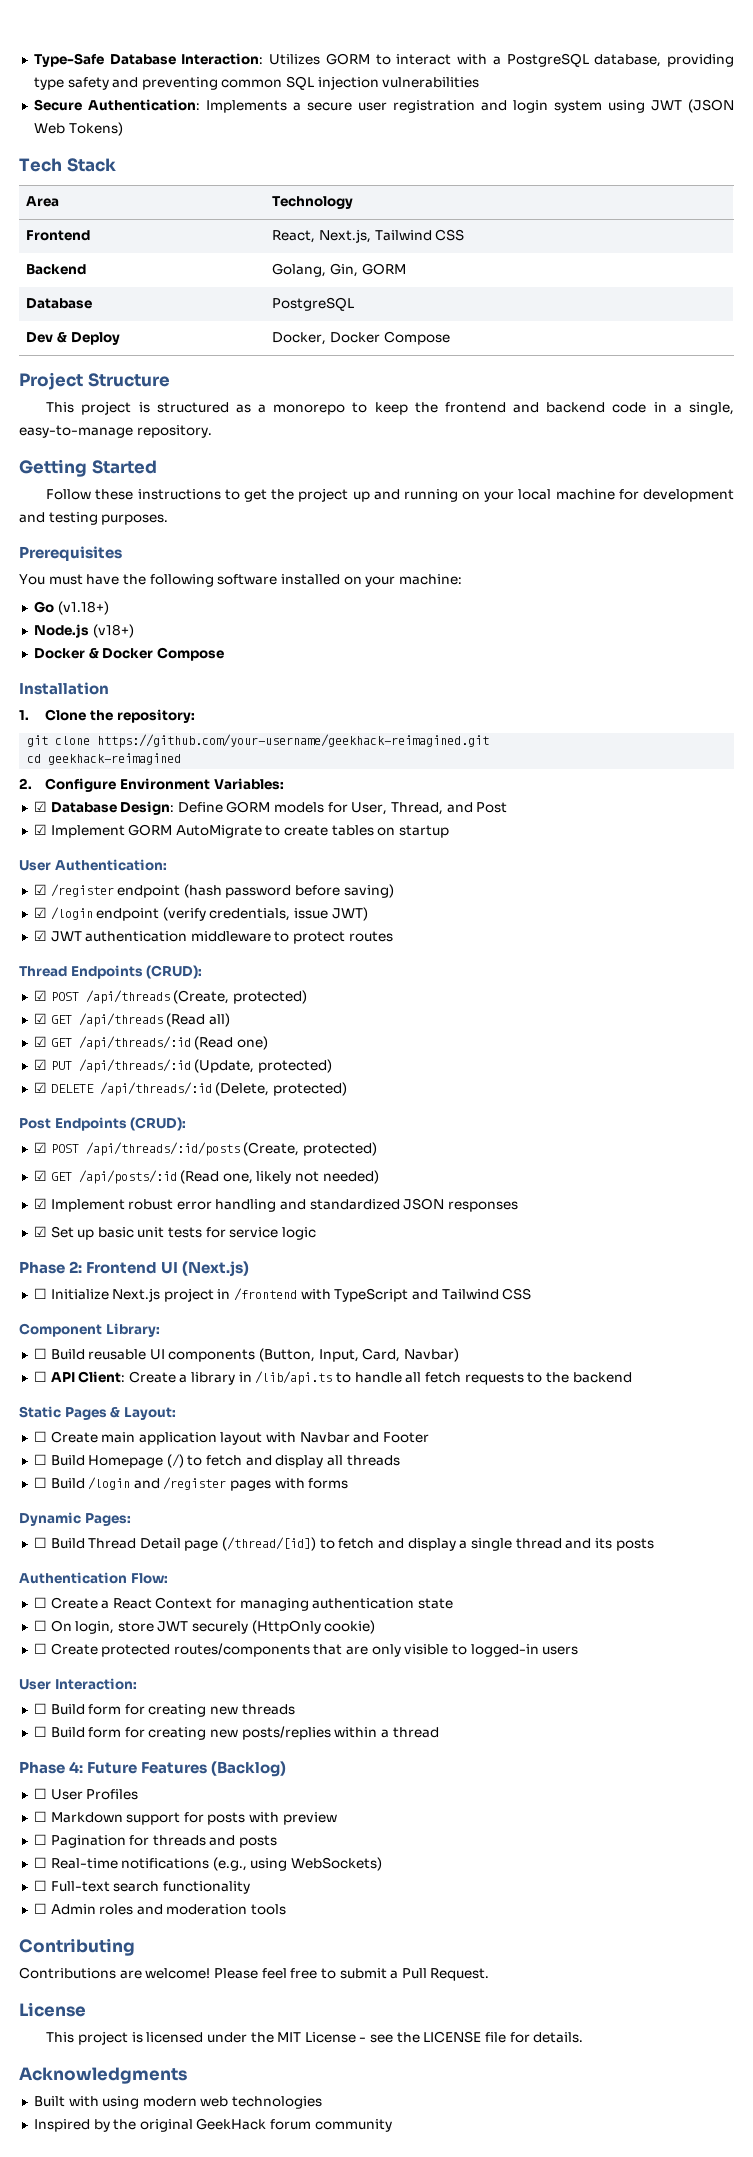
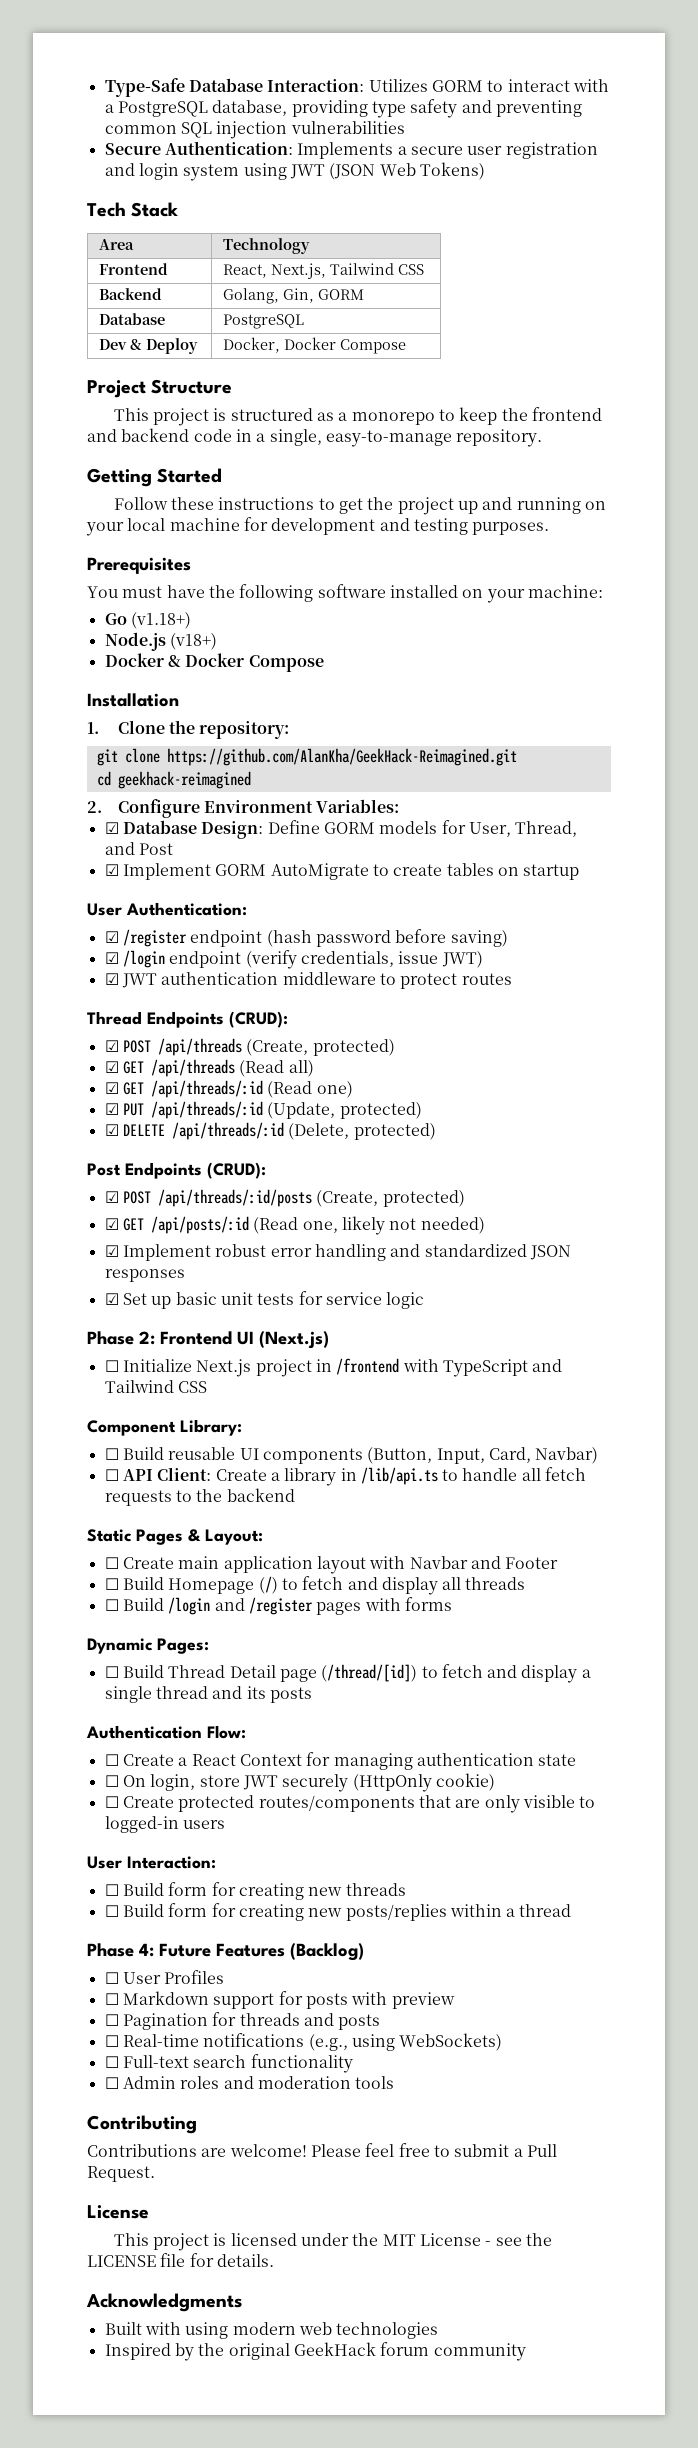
[97,734,490,748] https://github.com/your-username/geekhack-reimagined.git -> [166,748,517,766] https://github.com/AlanKha/GeekHack-Reimagined.git

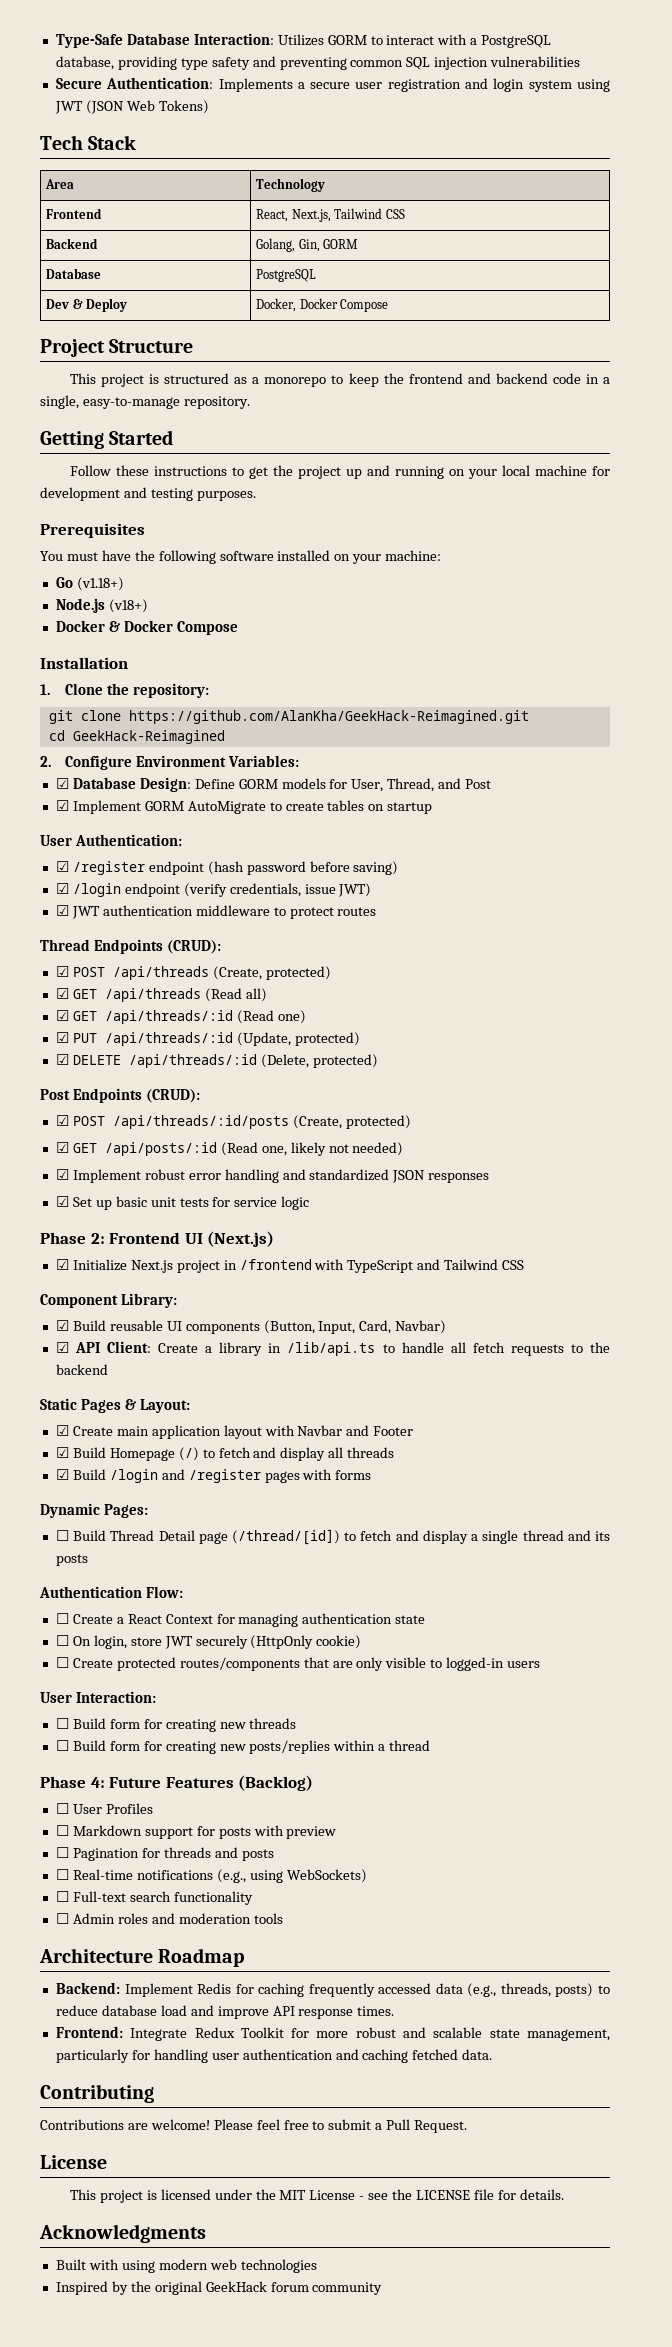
[117,771,251,789] geekhack-reimagined -> [72,730,225,744] GeekHack-Reimagined
[104,1360,119,1372] ☐ -> [55,1259,69,1270] ☑
[104,1448,119,1460] ☐ -> [55,1320,69,1331] ☑
[104,1469,119,1481] ☐ -> [55,1342,69,1353] ☑
[104,1557,119,1569] ☐ -> [55,1425,69,1436] ☑
[104,1578,119,1590] ☐ -> [55,1447,69,1458] ☑
[104,1599,119,1611] ☐ -> [55,1469,69,1480] ☑
(395, 2082) none -> [39,1948,245,1967] [55,1982,610,1997] [55,2005,395,2019] [55,2026,610,2041] [55,2049,493,2063] // Architecture Roadmap // Backend: Implement Redis for caching frequently accessed data (e.g., threads, posts) to reduce database load and improve API response times. // Frontend: Integrate Redux Toolkit for more robust and scalable state management, particularly for handling user authentication and caching fetched data.

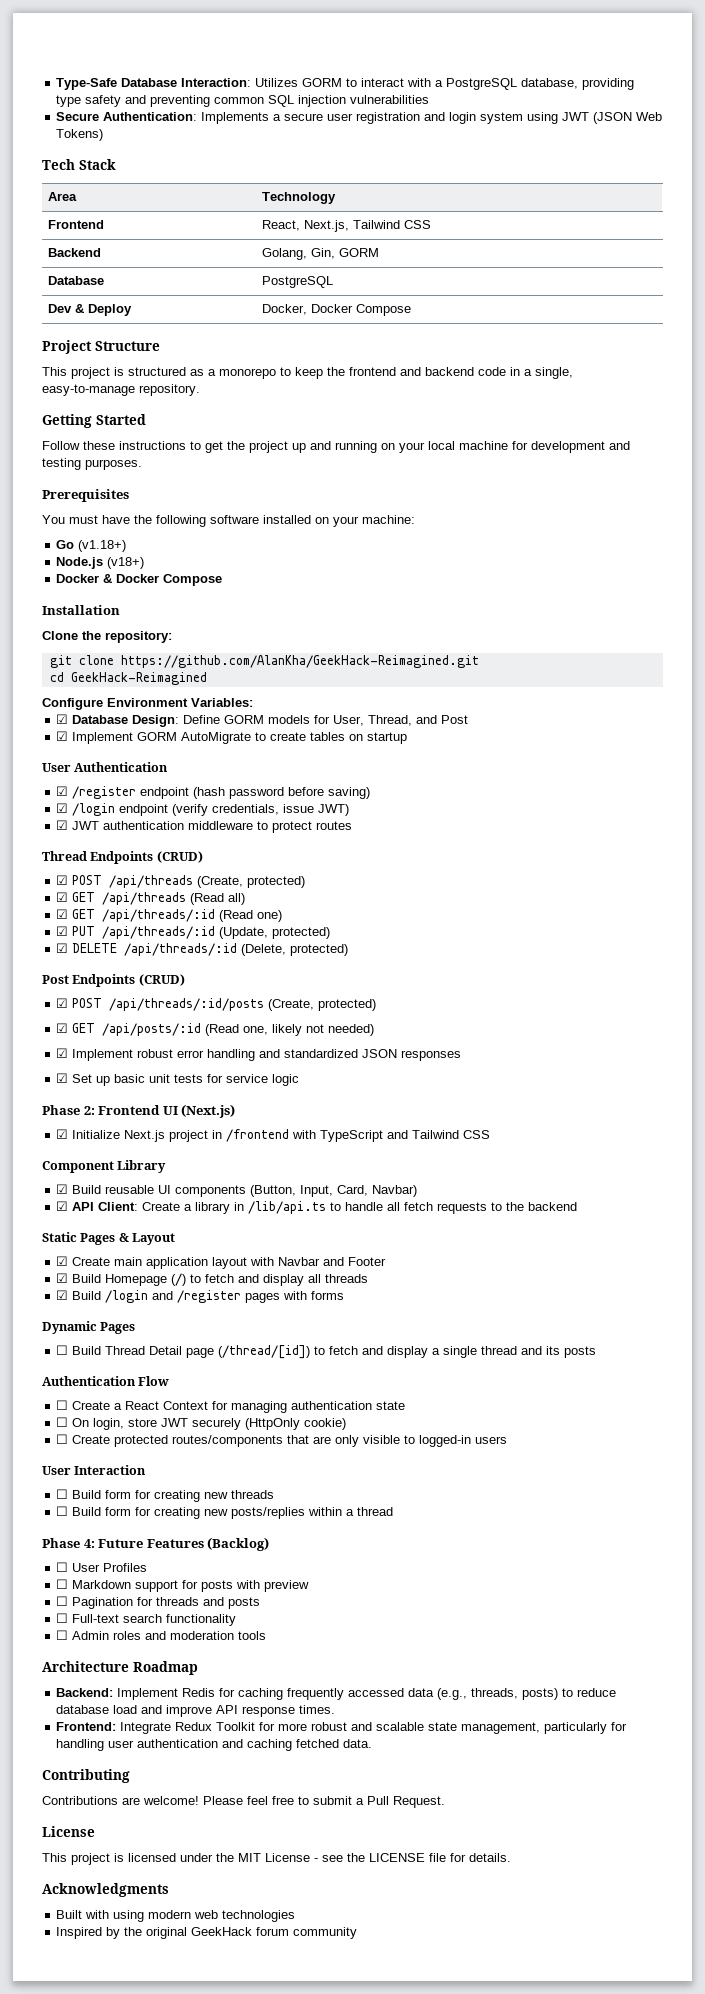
[40,684,50,695] 1. -> (120, 610) none
[40,756,51,767] 2. -> (207, 678) none
[74,834,182,846] Authentication: -> [74,762,169,772] Authentication
[166,940,221,954] (CRUD): -> [156,851,203,863] (CRUD)
[145,1089,200,1103] (CRUD): -> [138,974,185,986] (CRUD)
[120,1293,177,1308] Library: -> [117,1160,167,1173] Library
[139,1399,190,1413] Layout: -> [132,1233,176,1245] Layout
[103,1504,148,1518] Pages: -> [100,1322,136,1334] Pages
[145,1586,183,1598] Flow: -> [138,1376,170,1386] Flow
[75,1691,156,1703] Interaction: -> [74,1465,147,1475] Interaction
[55,1869,367,1883] // ☐ Real-time notifications (e.g., using WebSockets) -> (261, 1603) none

